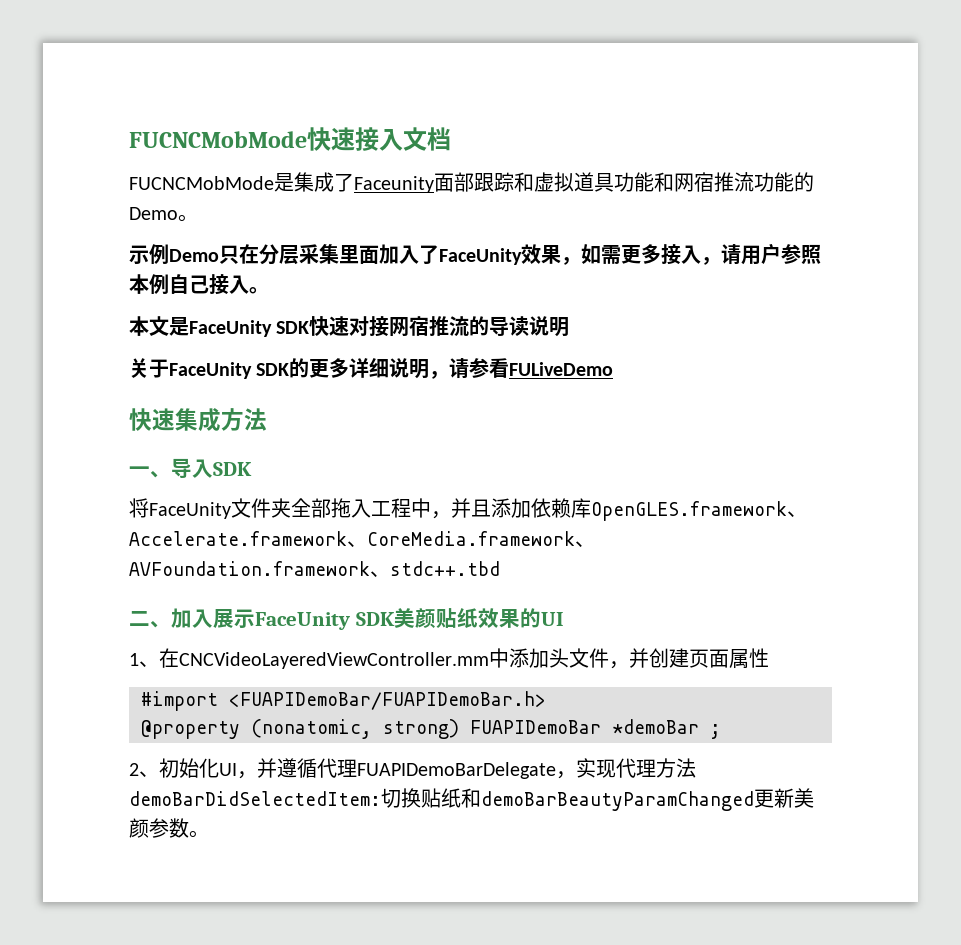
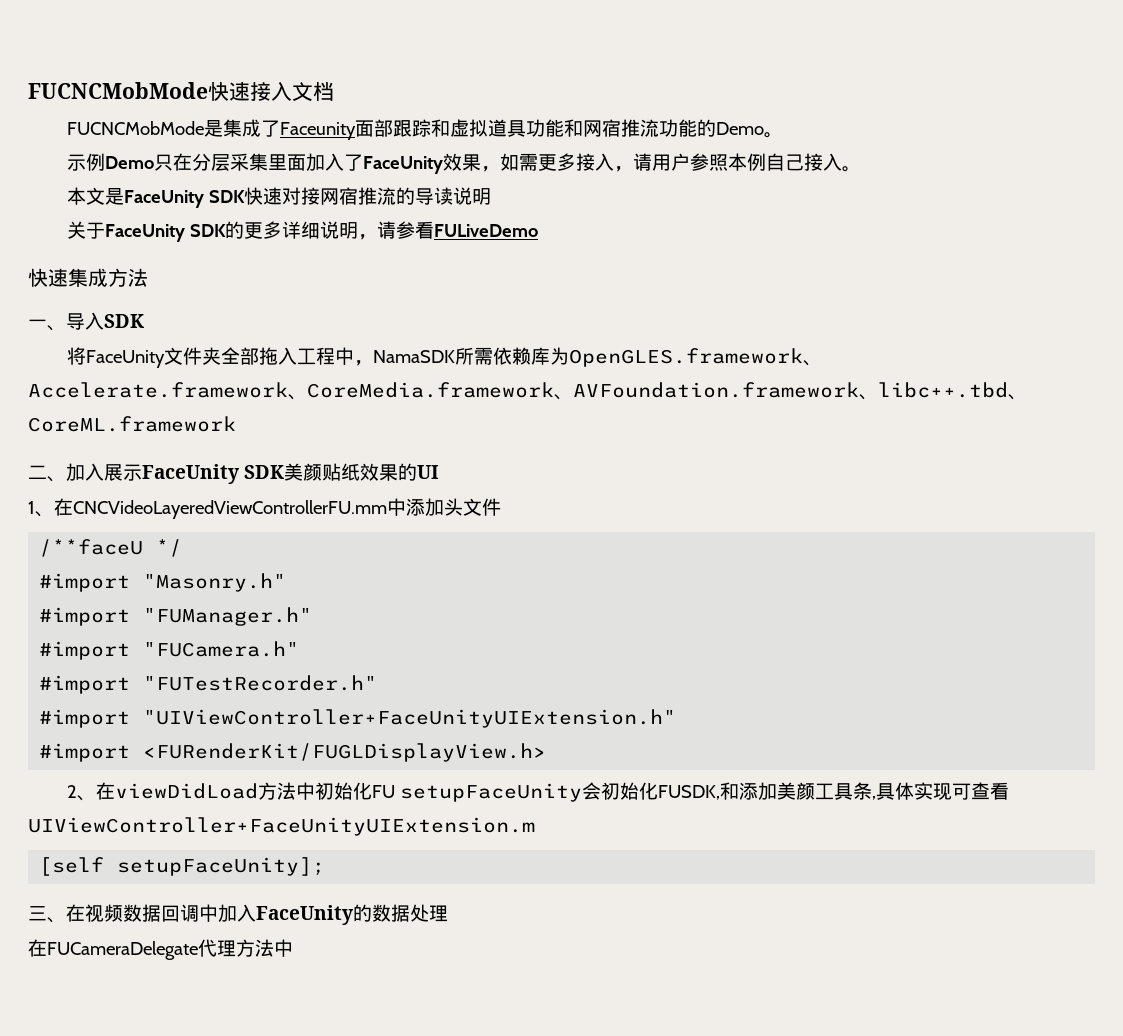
[451,498,591,518] 并且添加依赖库 -> [373,347,570,365] NamaSDK所需依赖库为
[390,561,500,576] stdc++.tbd -> [878,382,1027,400] [28,416,236,432] libc++.tbd、CoreML.framework
[179,652,489,669] CNCVideoLayeredViewController.mm -> [73,500,387,519] CNCVideoLayeredViewControllerFU.mm
[609,648,769,669] [141,691,546,711] [141,719,721,739] [129,758,696,779] [129,788,814,811] [129,818,209,838] ，并创建页面属性 // #import <FUAPIDemoBar/FUAPIDemoBar.h> // @property (nonatomic, strong) FUAPIDemoBar *demoBar ; // 2、初始化UI，并遵循代理FUAPIDemoBarDelegate，实现代理方法demoBarDidSelectedItem:切换贴纸和demoBarBeautyParamChanged更新美颜参数。 -> [39,539,183,557] [39,573,287,592] [39,607,313,626] [39,641,300,660] [39,675,378,694] [39,709,677,728] [39,743,547,762] [67,782,1010,802] [28,817,535,836] [39,857,326,876] [28,904,448,925] [28,939,293,960] // /**faceU */ // #import "Masonry.h" // #import "FUManager.h" // #import "FUCamera.h" // #import "FUTestRecorder.h" // #import "UIViewController+FaceUnityUIExtension.h" // #import <FURenderKit/FUGLDisplayView.h> // 2、在viewDidLoad方法中初始化FU setupFaceUnity会初始化FUSDK,和添加美颜工具条,具体实现可查看UIViewController+FaceUnityUIExtension.m // [self setupFaceUnity]; // 三、在视频数据回调中加入FaceUnity的数据处理 // 在FUCameraDelegate代理方法中

